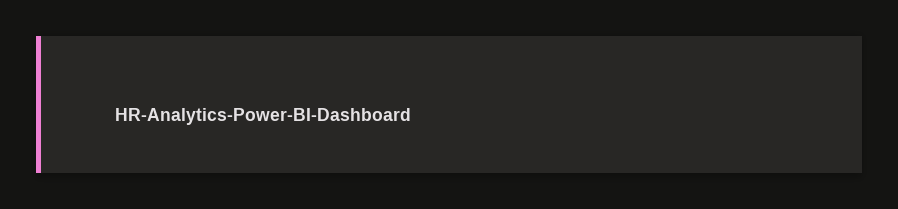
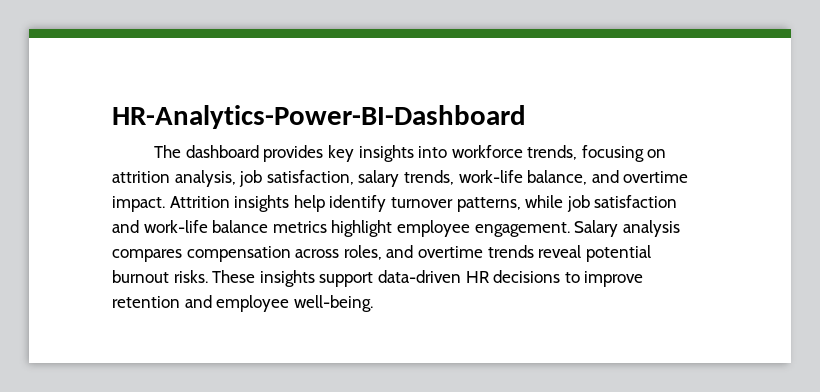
(411, 116) none -> [154,145,667,162] [112,170,689,187] [112,195,678,212] [112,220,680,237] [112,245,651,262] [112,270,644,287] [112,295,373,312] // The dashboard provides key insights into workforce trends, focusing on attrition analysis, job satisfaction, salary trends, work-life balance, and overtime impact. Attrition insights help identify turnover patterns, while job satisfaction and work-life balance metrics highlight employee engagement. Salary analysis compares compensation across roles, and overtime trends reveal potential burnout risks. These insights support data-driven HR decisions to improve retention and employee well-being.

